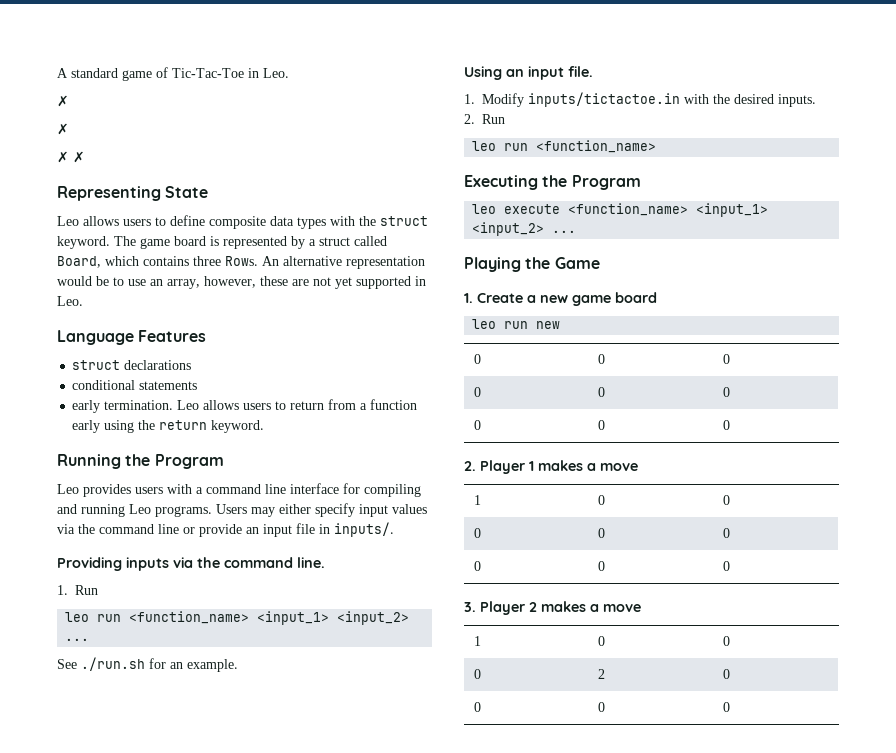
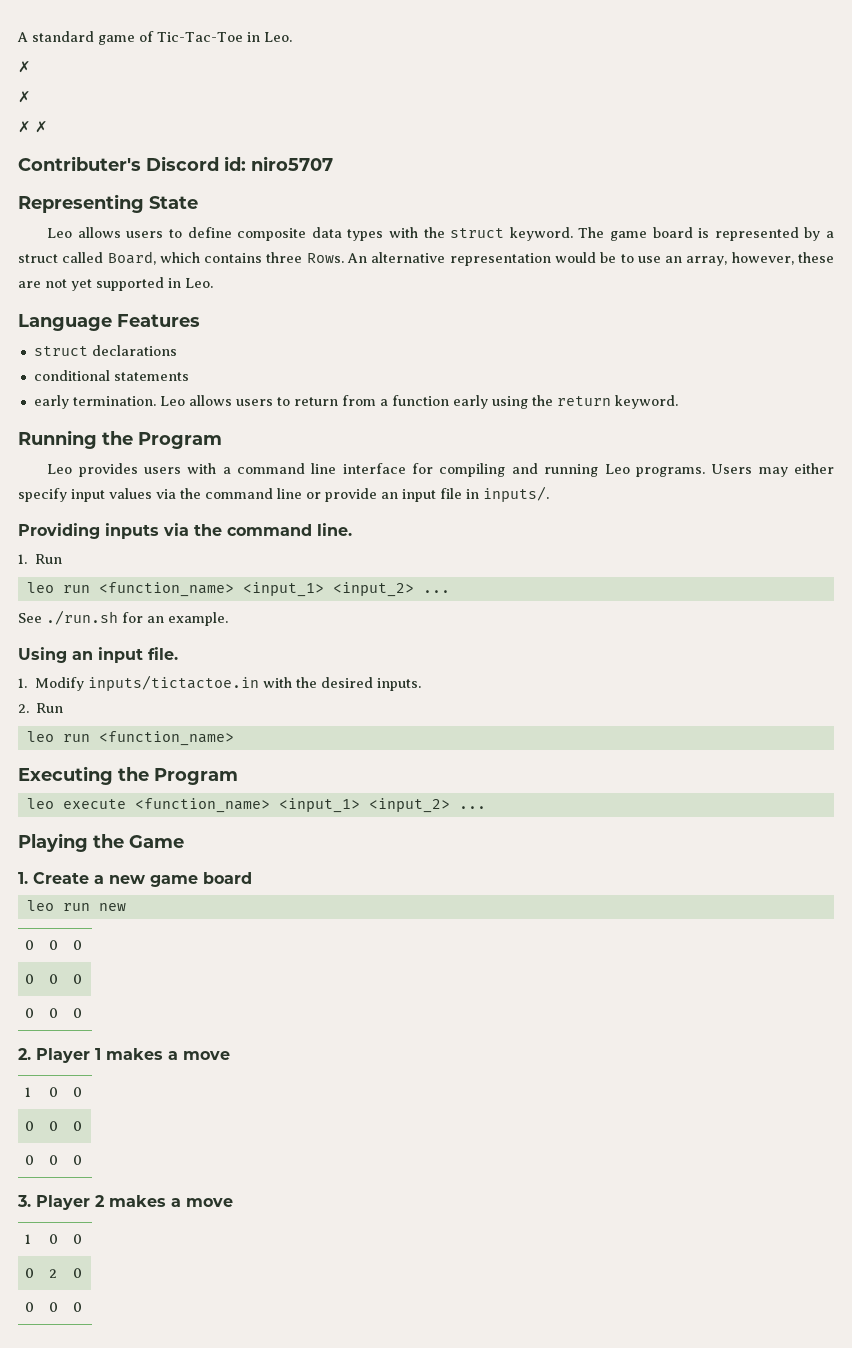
(85, 157) none -> [18,156,333,171] // Contributer's Discord id: niro5707

